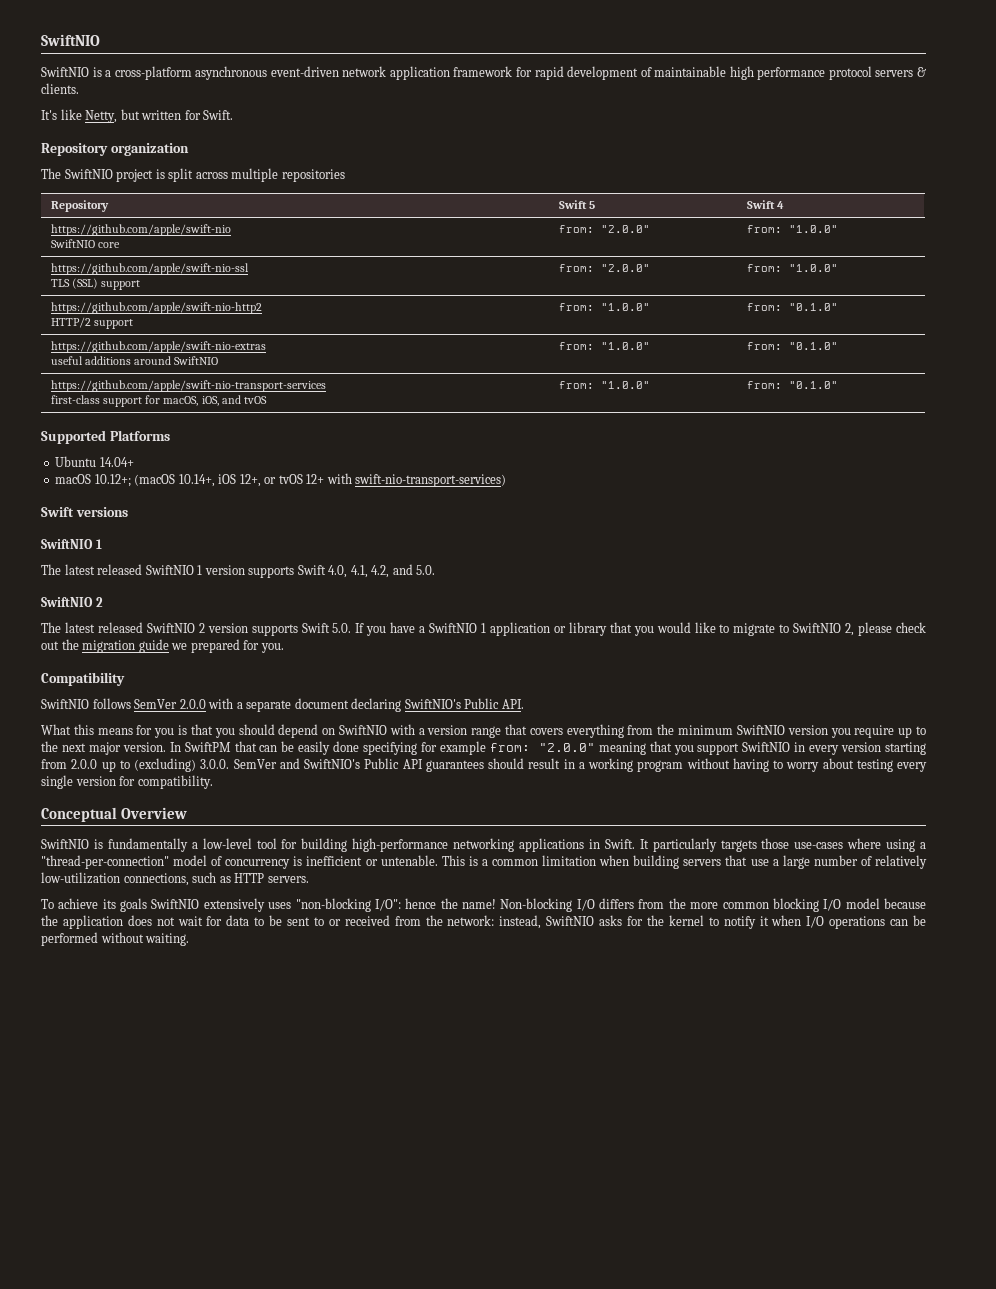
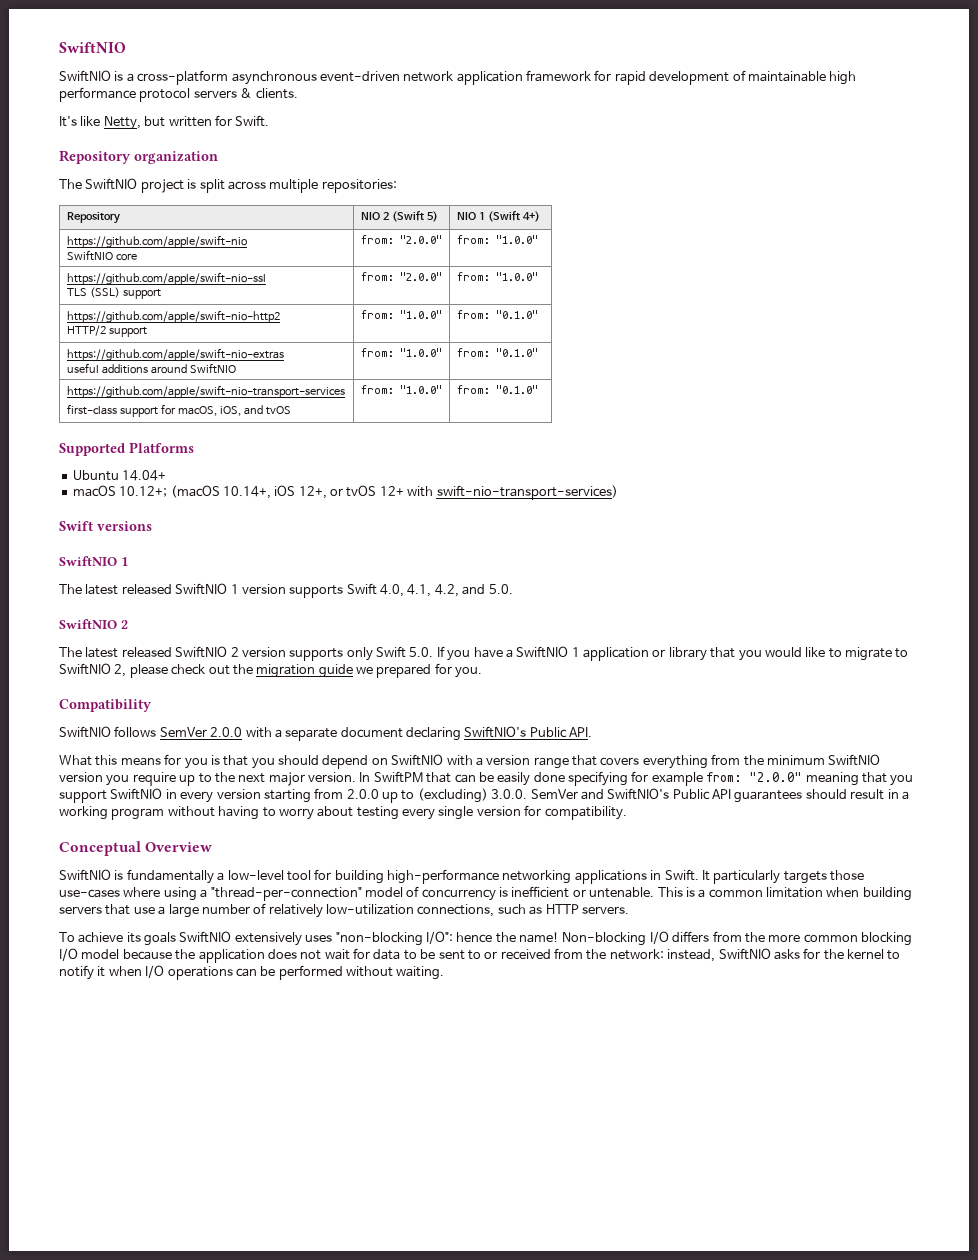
[281,169,345,182] repositories -> [321,179,397,193] repositories:
[559,200,596,209] [747,200,785,209] Swift 5 | Swift 4 -> [360,211,438,222] [456,211,540,222] NIO 2 (Swift 5) | NIO 1 (Swift 4+)
(298, 630) none -> [346,647,373,661] only

